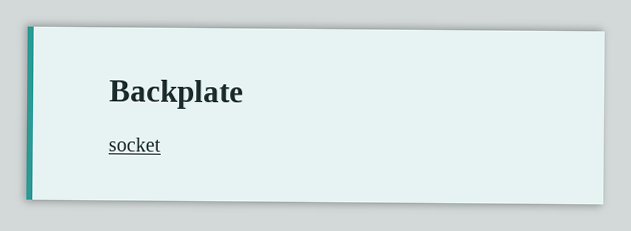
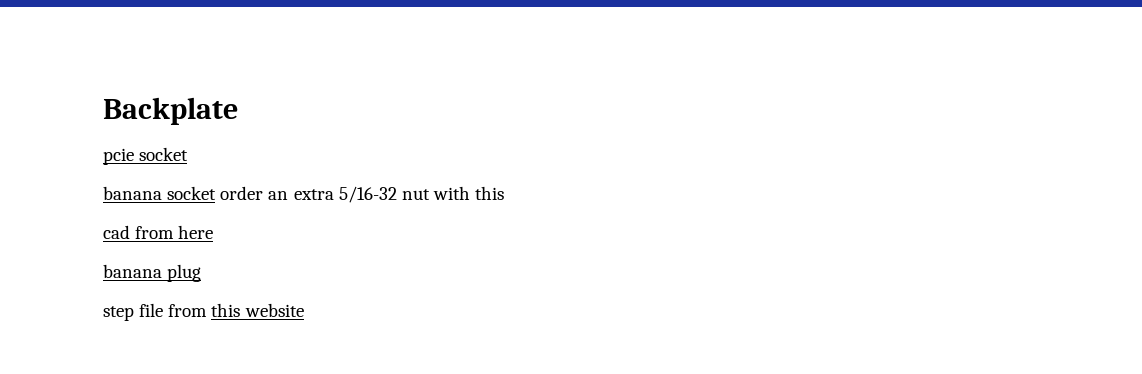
[108,137,161,152] socket -> [103,147,189,165] [103,186,505,203] [103,225,214,239] [103,264,202,282] [103,303,304,321] pcie socket // banana socket order an extra 5/16-32 nut with this // cad from here // banana plug // step file from this website

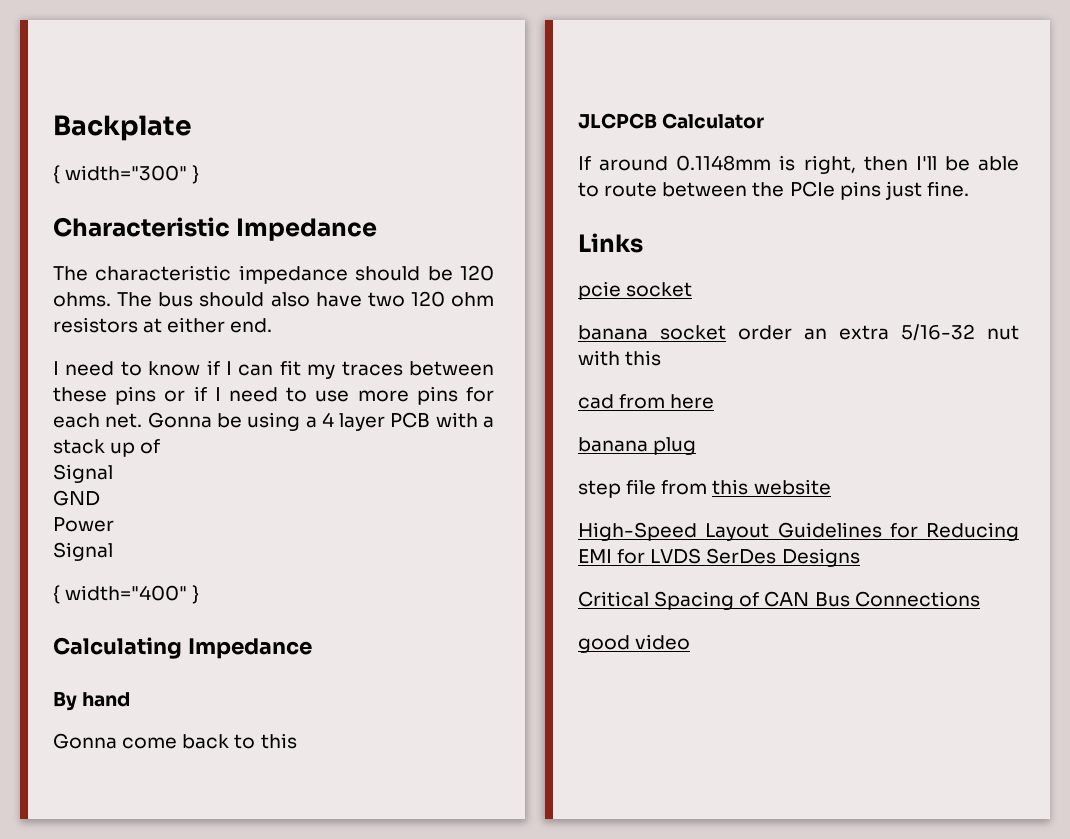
(238, 111) none -> [53,165,200,184] [53,217,378,241] [53,265,494,284] [53,291,494,307] [53,317,273,333] [53,360,494,379] [53,386,494,405] [53,412,495,431] [53,439,161,457] [53,464,113,483] [53,490,100,506] [53,517,114,532] [53,542,113,561] [53,585,200,604] [53,637,312,659] [53,692,131,711] [53,733,297,749] [578,113,765,129] [578,155,1019,174] [578,181,969,200] [578,233,643,253] // { width="300" } // Characteristic Impedance // The characteristic impedance should be 120 ohms. The bus should also have two 120 ohm resistors at either end. // I need to know if I can fit my traces between these pins or if I need to use more pins for each net. Gonna be using a 4 layer PCB with a stack up of // Signal // GND // Power // Signal // { width="400" } // Calculating Impedance // By hand // Gonna come back to this // JLCPCB Calculator // If around 0.1148mm is right, then I'll be able to route between the PCIe pins just fine. // Links
(304, 310) none -> [578,522,1019,541] [578,548,860,567] [578,591,980,610] [578,634,691,653] // High-Speed Layout Guidelines for Reducing EMI for LVDS SerDes Designs // Critical Spacing of CAN Bus Connections // good video

